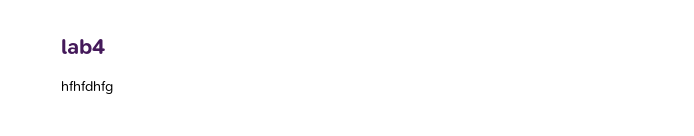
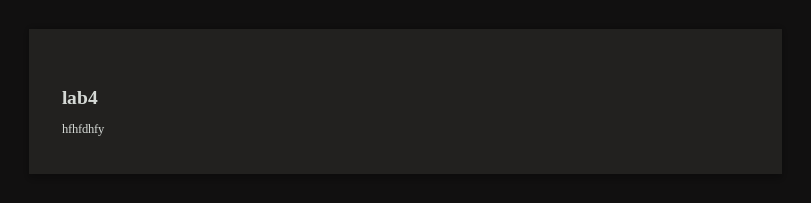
[61,80,113,94] hfhfdhfg -> [62,124,105,136] hfhfdhfy

